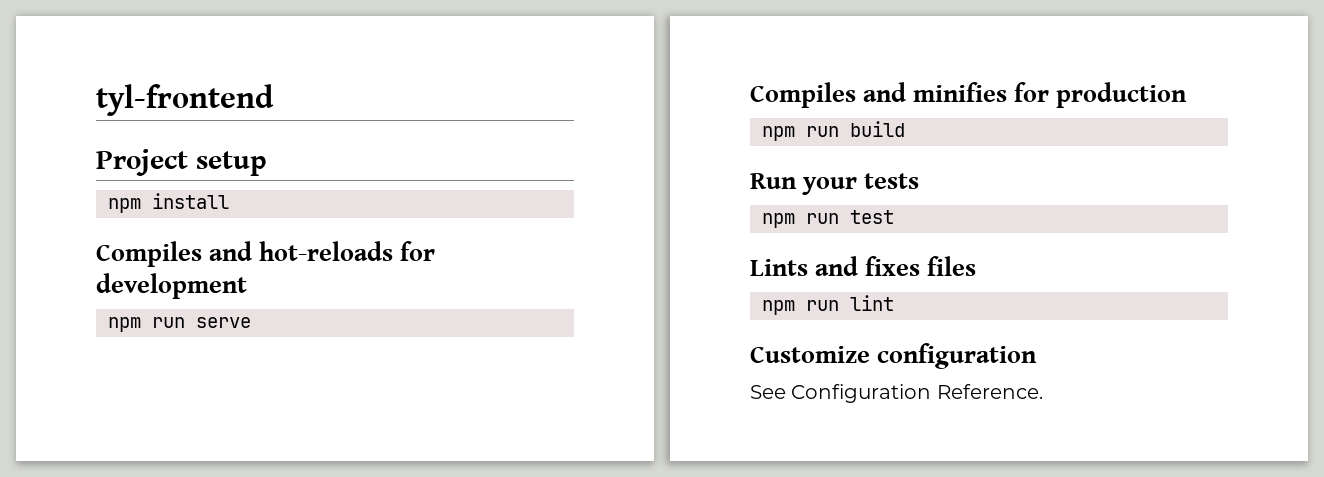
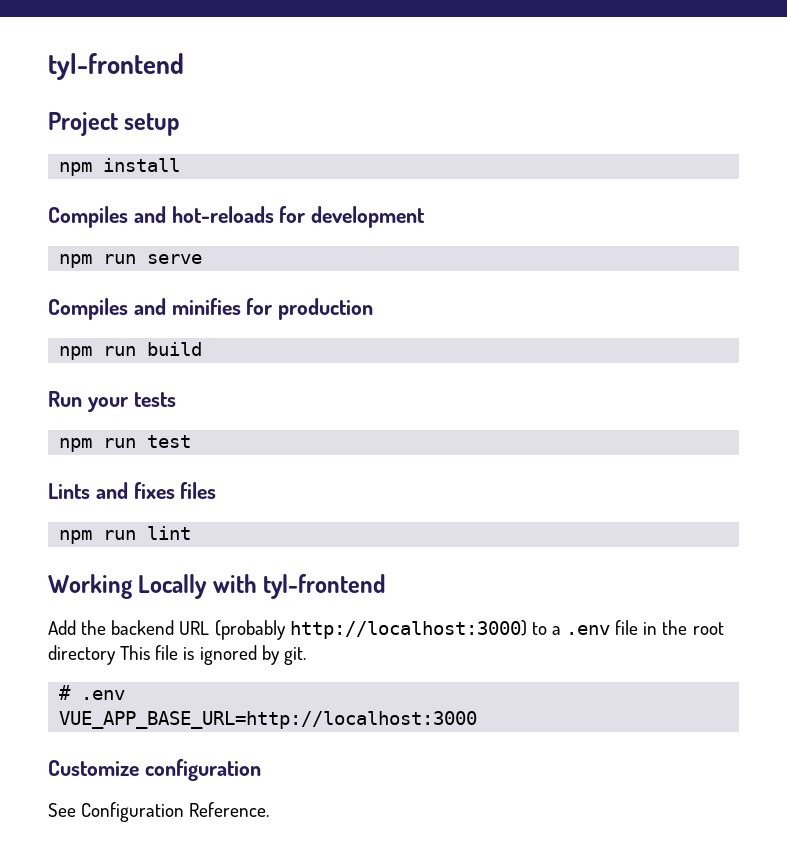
(894, 303) none -> [48,574,386,599] [48,620,724,640] [48,645,306,665] [59,685,126,700] [59,711,478,729] // Working Locally with tyl-frontend // Add the backend URL (probably http://localhost:3000) to a .env file in the root directory This file is ignored by git. // # .env // VUE_APP_BASE_URL=http://localhost:3000

